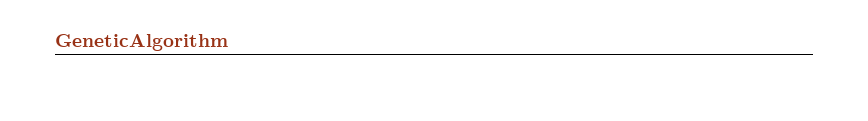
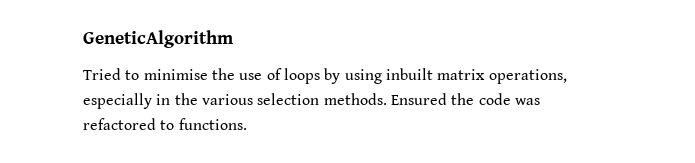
(228, 42) none -> [83,68,567,84] [83,93,540,109] [83,118,247,130] // Tried to minimise the use of loops by using inbuilt matrix operations, especially in the various selection methods. Ensured the code was refactored to functions.

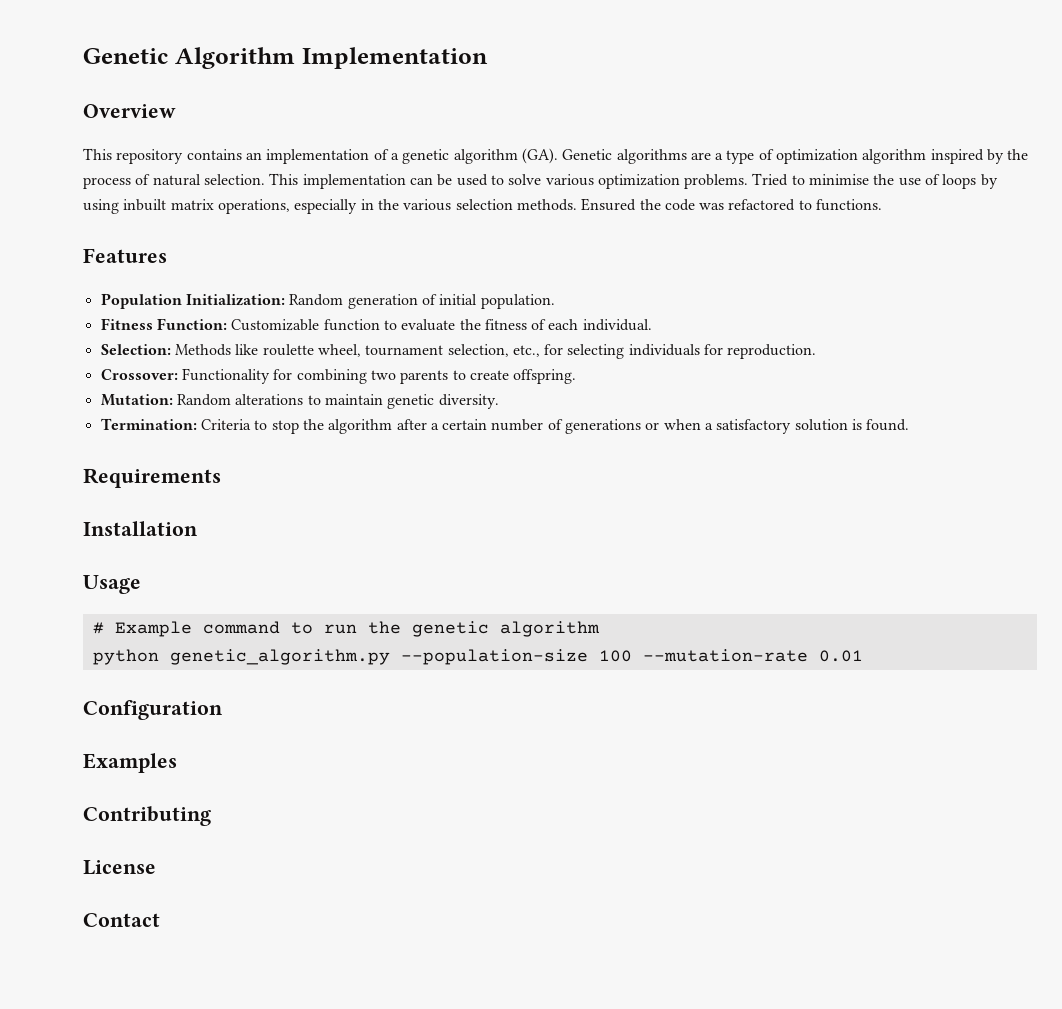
[83,30,234,48] GeneticAlgorithm // -> [83,47,488,69] [83,104,176,118] [83,148,1029,164] [83,173,749,189] Genetic Algorithm Implementation // Overview // This repository contains an implementation of a genetic algorithm (GA). Genetic algorithms are a type of optimization algorithm inspired by the process of natural selection. This implementation can be used to solve various optimization problems.
(247, 124) none -> [83,248,167,263] [100,293,555,309] [100,318,652,331] [100,344,817,359] [100,368,577,384] [100,394,499,409] [100,418,910,434] [83,468,221,488] [83,521,198,536] [83,575,141,594] [92,621,600,637] [92,649,863,665] [83,700,223,720] [83,753,177,773] [83,806,211,826] [83,860,156,875] [83,913,160,927] // Features // Population Initialization: Random generation of initial population. // Fitness Function: Customizable function to evaluate the fitness of each individual. // Selection: Methods like roulette wheel, tournament selection, etc., for selecting individuals for reproduction. // Crossover: Functionality for combining two parents to create offspring. // Mutation: Random alterations to maintain genetic diversity. // Termination: Criteria to stop the algorithm after a certain number of generations or when a satisfactory solution is found. // Requirements // Installation // Usage // # Example command to run the genetic algorithm // python genetic_algorithm.py --population-size 100 --mutation-rate 0.01 // Configuration // Examples // Contributing // License // Contact

